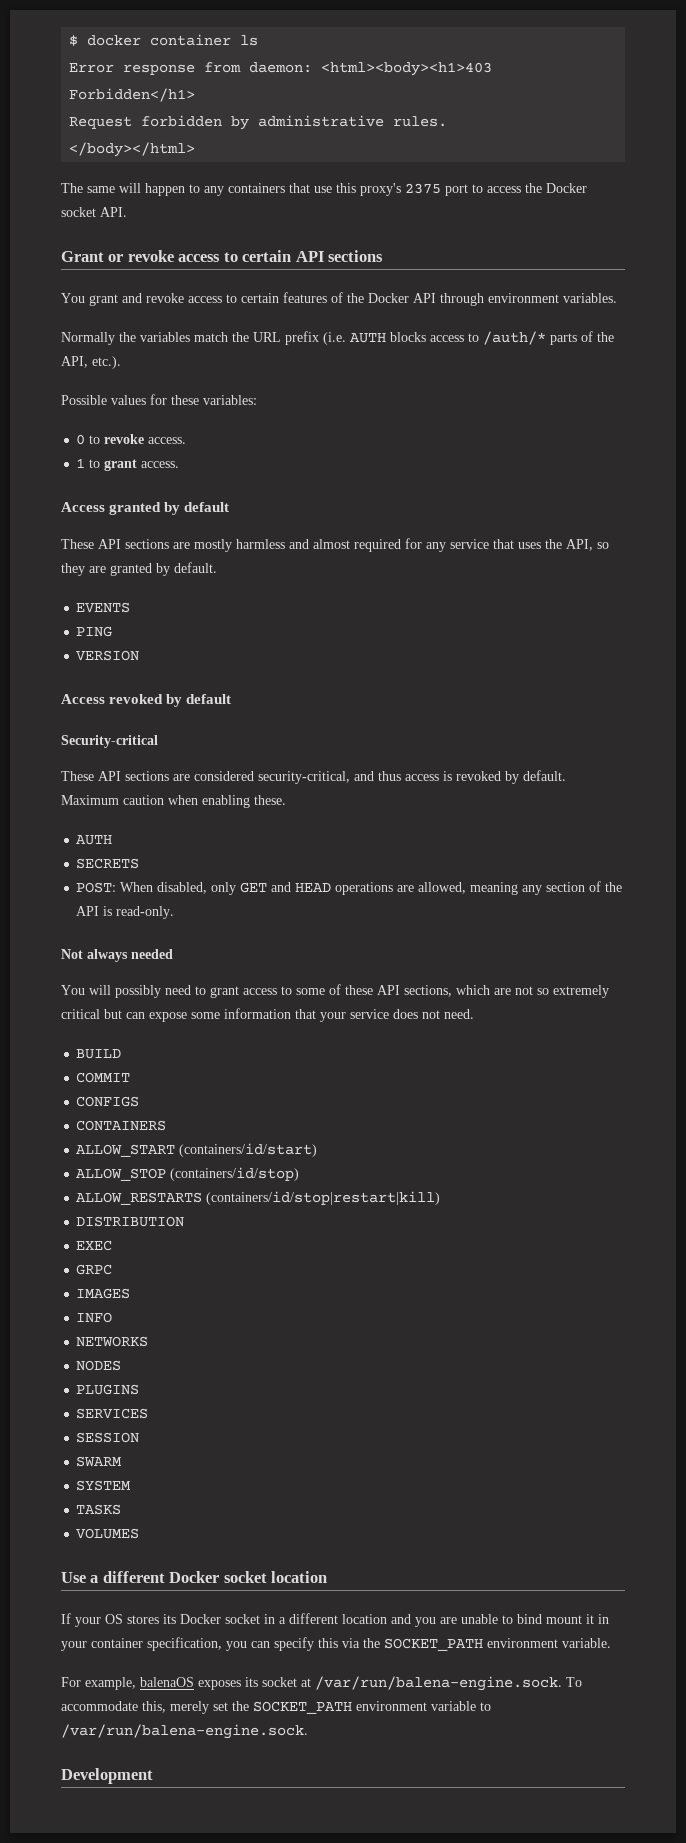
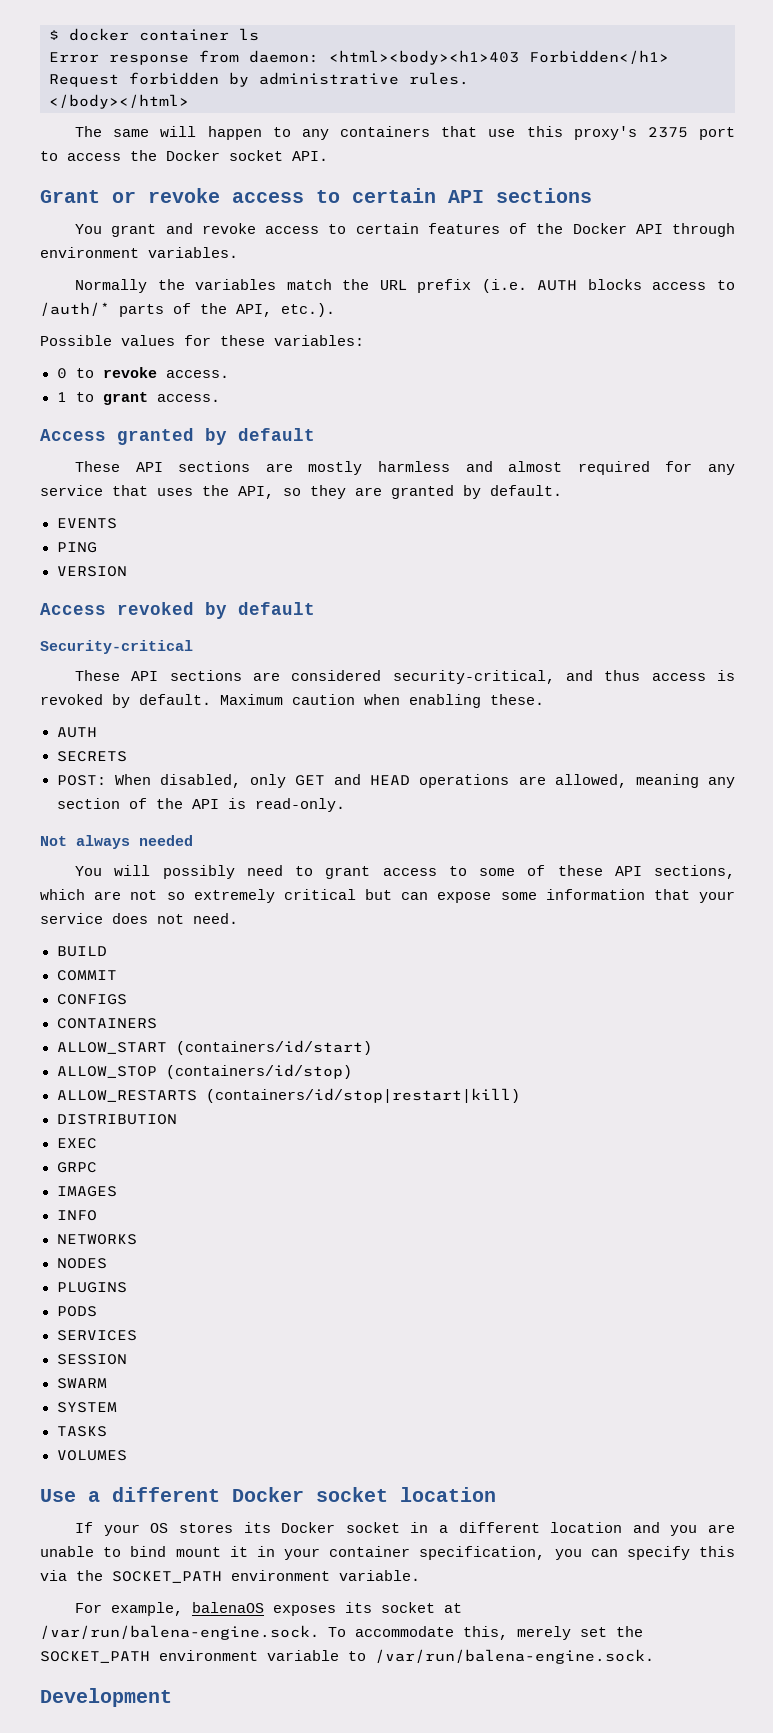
(140, 1389) none -> [56,1306,97,1317] // PODS

